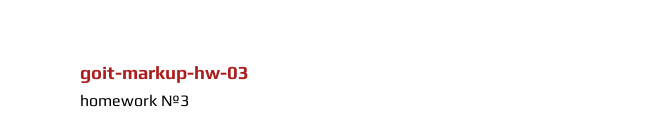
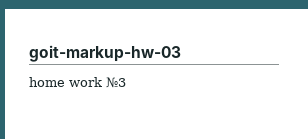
[80,94,158,107] homework -> [29,77,102,87] home work

